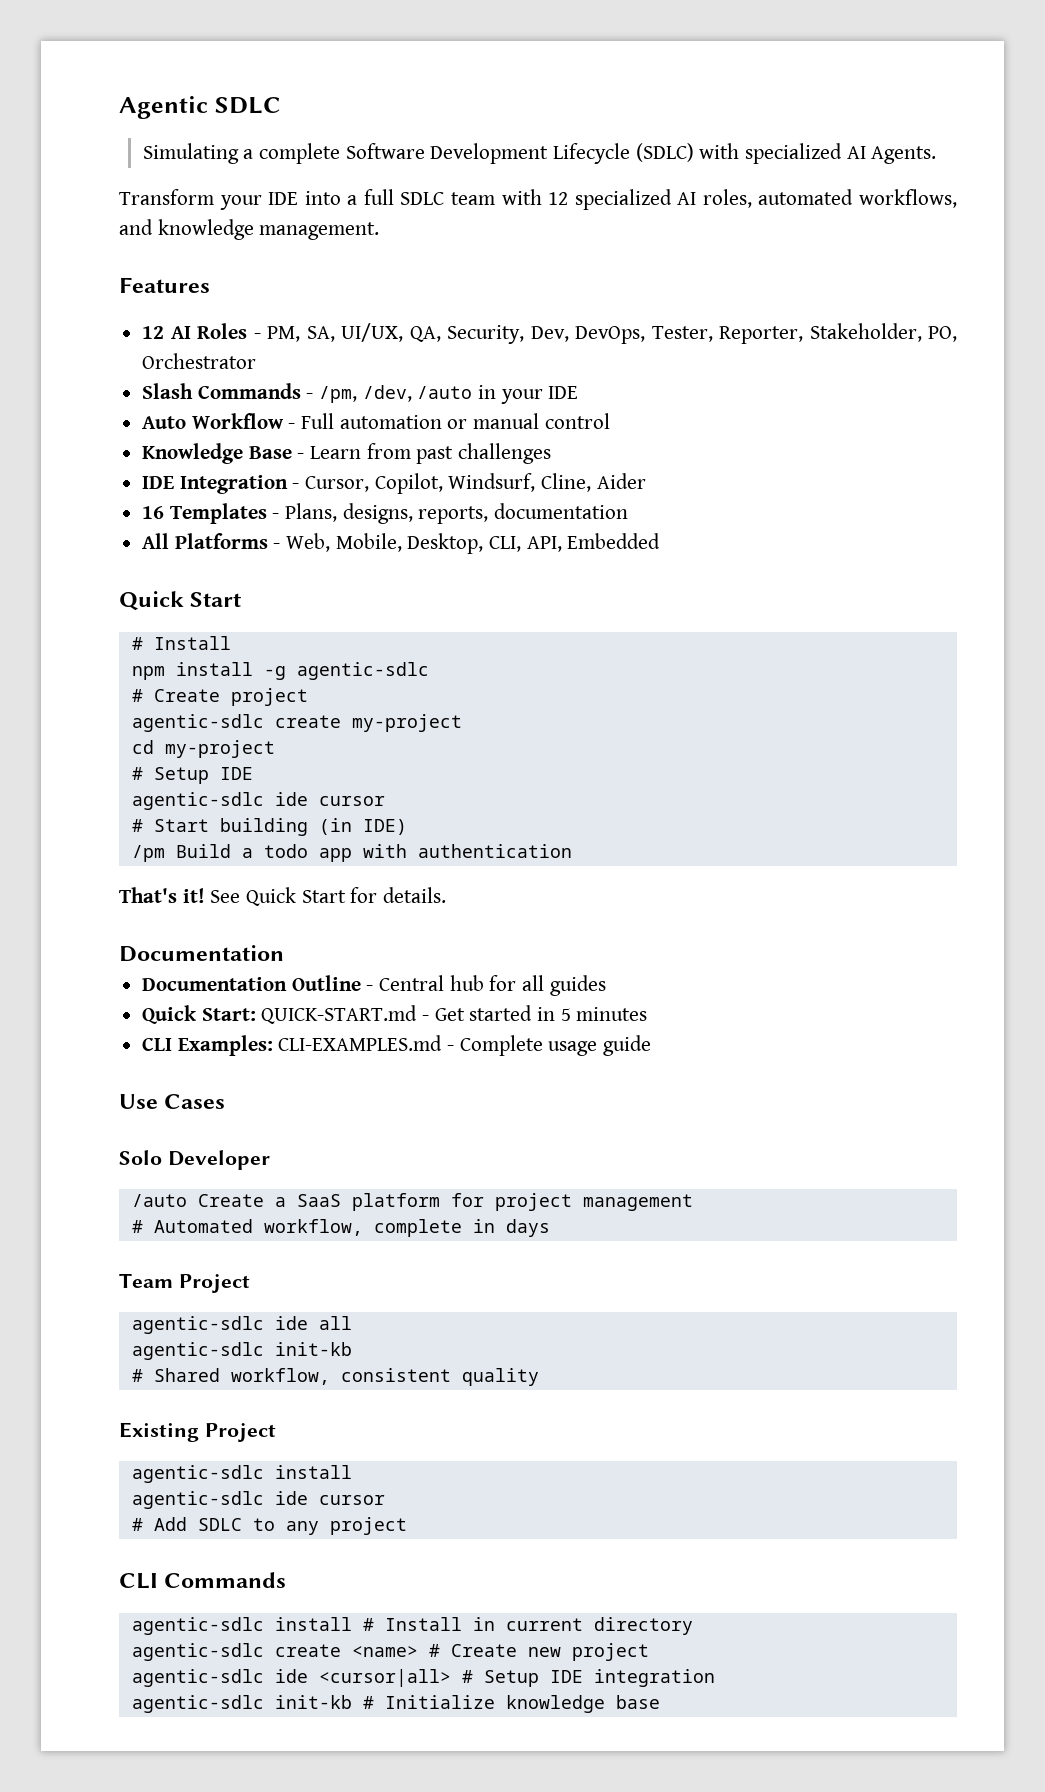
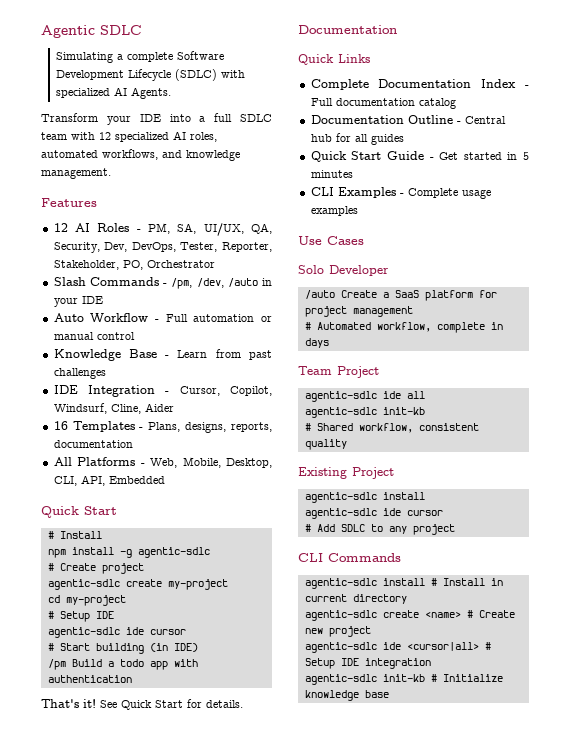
(284, 953) none -> [298,54,370,65] [310,79,529,90] [310,98,456,109] // Quick Links // Complete Documentation Index - Full documentation catalog
[201,1005,418,1024] Start: QUICK-START.md -> [351,151,424,160] Start Guide
[177,1035,443,1056] Examples: CLI-EXAMPLES.md -> [337,187,396,198] Examples
[603,1035,652,1056] guide -> [310,206,358,216] examples

